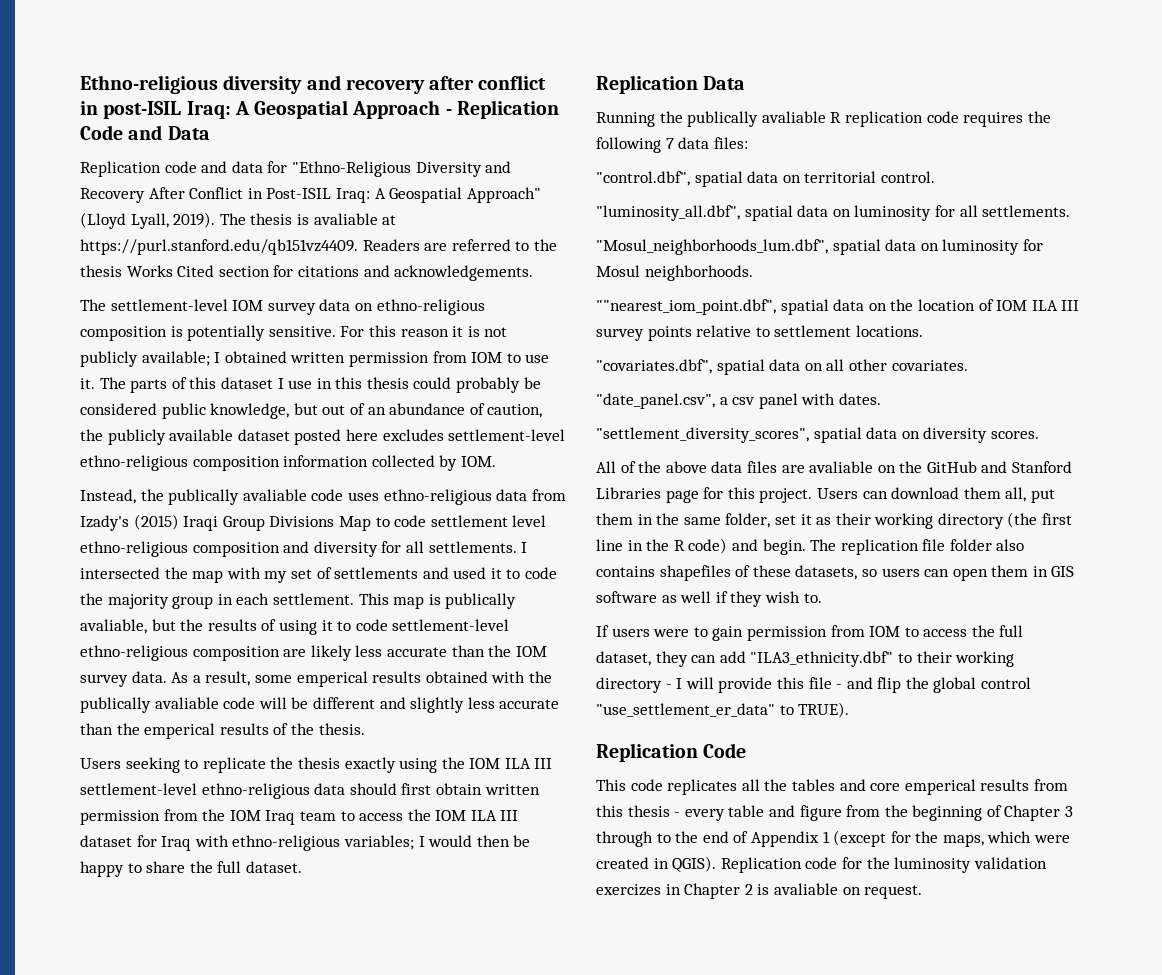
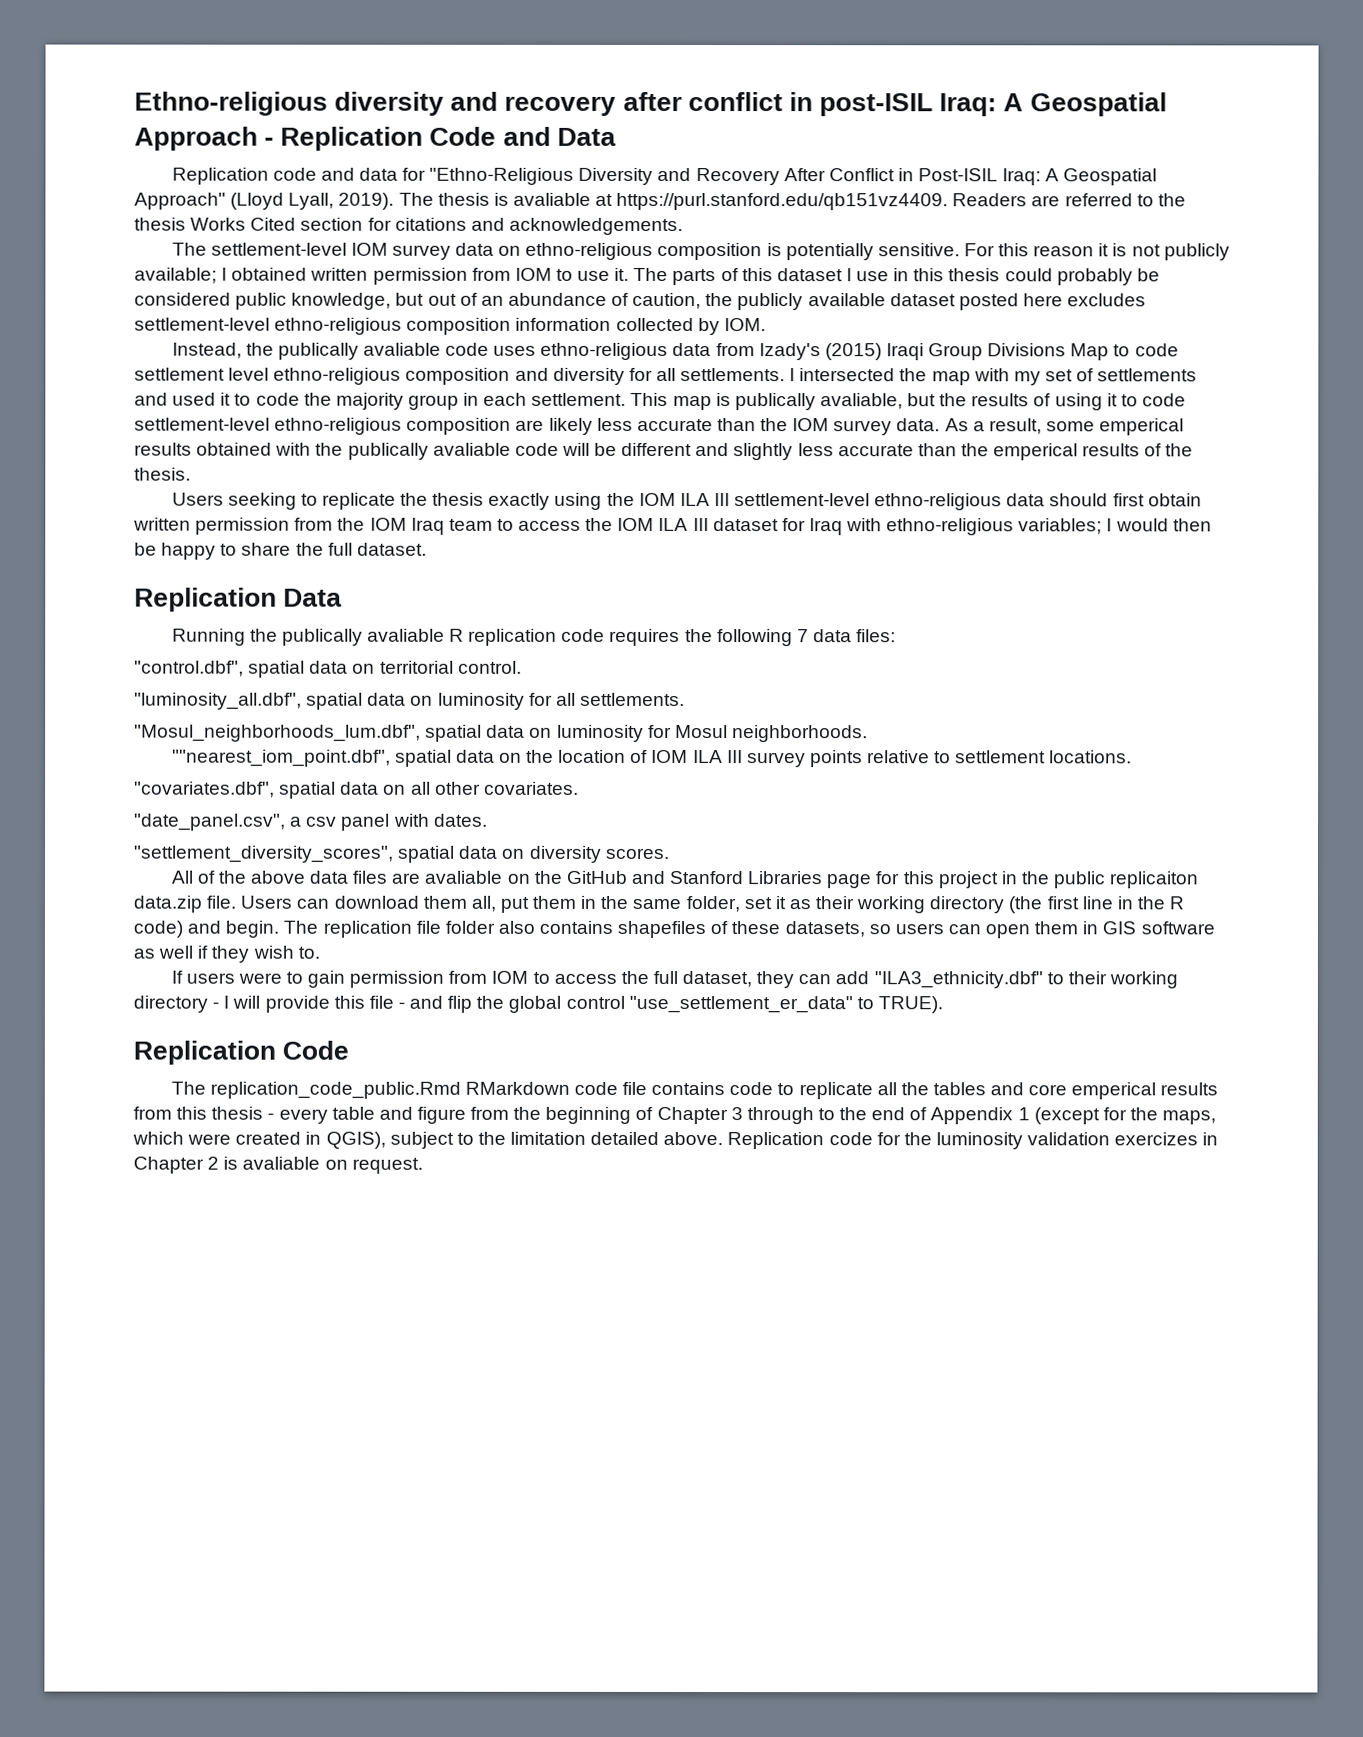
[759,488,813,503] project. -> [937,871,1199,889] [133,895,237,913] project in the public replicaiton data.zip file.
[596,779,738,795] This code replicates -> [170,1081,873,1100] The replication_code_public.Rmd RMarkdown code file contains code to replicate
[672,856,717,872] QGIS). -> [325,1131,724,1149] QGIS), subject to the limitation detailed above.

